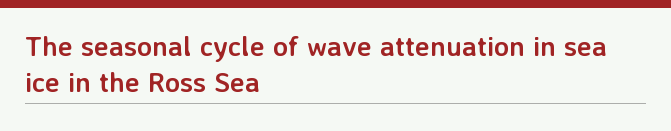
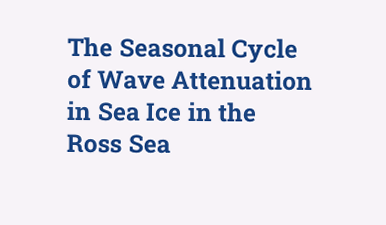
[81,36,607,62] [25,73,60,92] seasonal cycle of wave attenuation in sea ice -> [118,37,299,64] [67,68,314,92] [66,100,183,122] Seasonal Cycle of Wave Attenuation in Sea Ice

